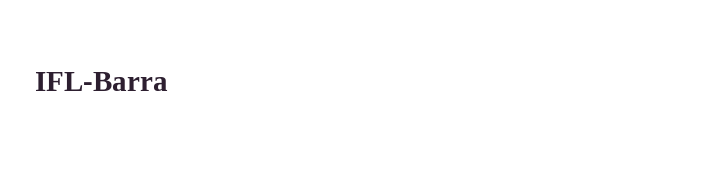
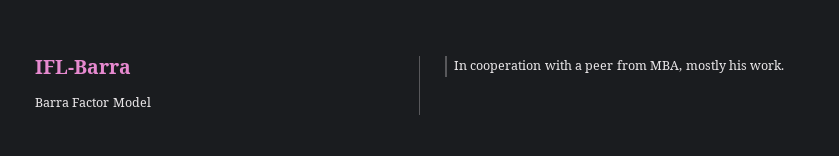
(168, 81) none -> [35,97,151,107] [453,60,785,73] // Barra Factor Model // In cooperation with a peer from MBA, mostly his work.

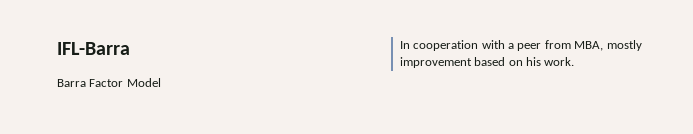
(727, 66) none -> [399,57,523,68] improvement based on

